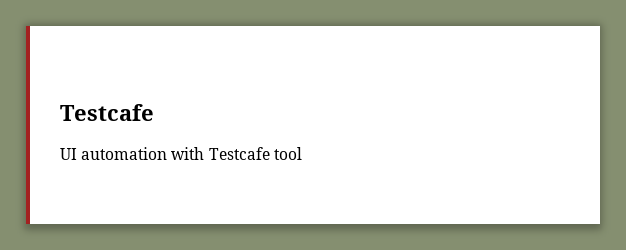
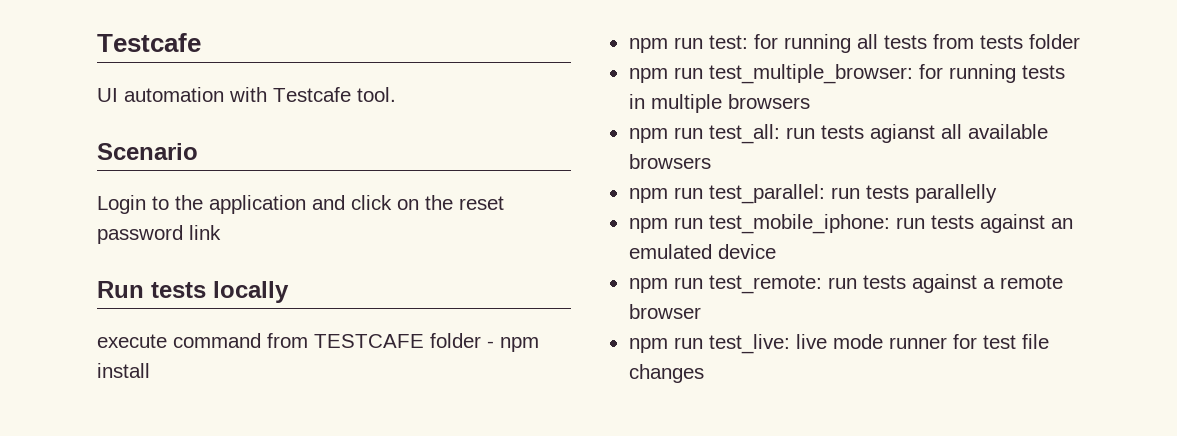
[273,147,302,160] tool -> [357,87,396,102] [97,143,198,160] [97,195,504,214] [97,225,221,244] [97,281,289,303] [97,333,539,352] [97,363,150,378] [628,34,1080,53] [628,64,1065,84] [628,94,810,113] [628,124,1048,144] [628,154,711,169] [628,184,997,204] [628,214,1073,234] [628,244,776,259] [628,274,1063,294] [628,304,701,319] [628,334,1049,354] [628,364,704,383] tool. // Scenario // Login to the application and click on the reset password link // Run tests locally // execute command from TESTCAFE folder - npm install // npm run test: for running all tests from tests folder // npm run test_multiple_browser: for running tests in multiple browsers // npm run test_all: run tests agianst all available browsers // npm run test_parallel: run tests parallelly // npm run test_mobile_iphone: run tests against an emulated device // npm run test_remote: run tests against a remote browser // npm run test_live: live mode runner for test file changes

